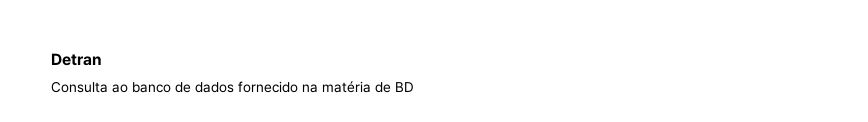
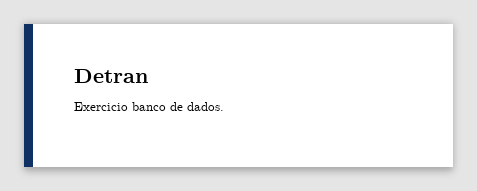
[51,81,414,93] Consulta ao banco de dados fornecido na matéria de BD -> [74,102,224,111] Exercicio banco de dados.

